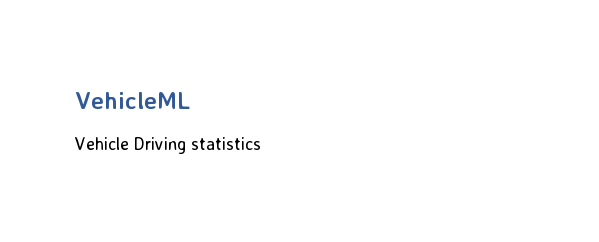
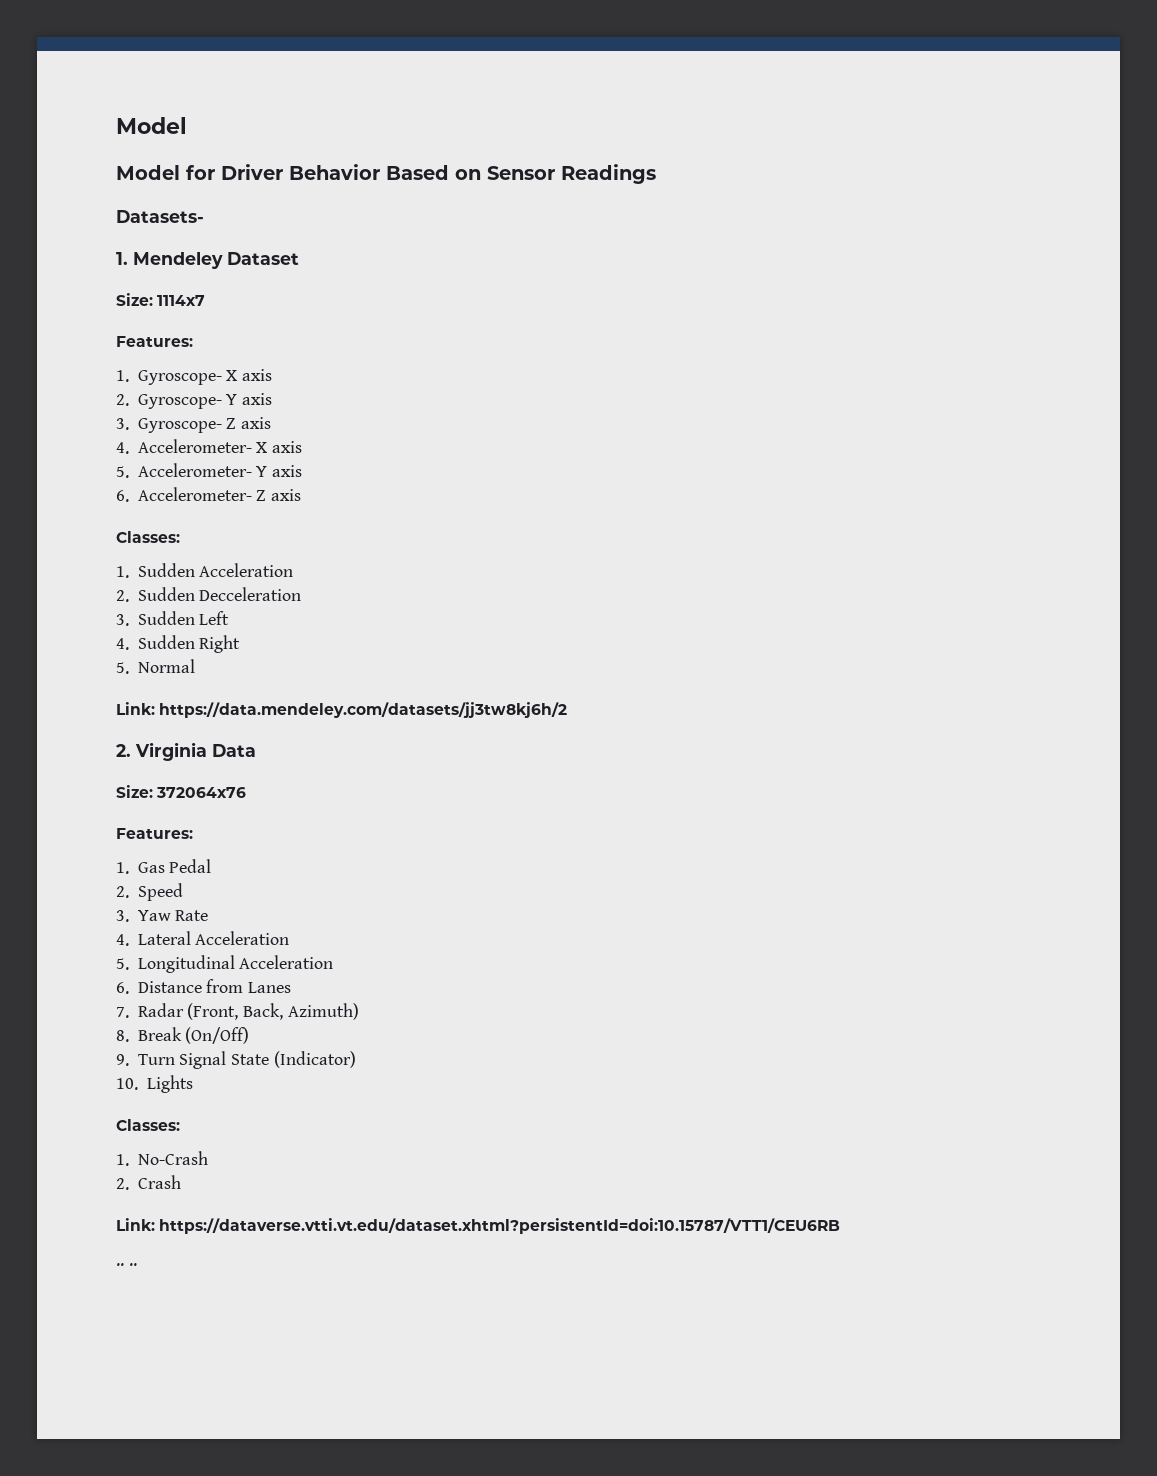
[75,92,190,109] [75,137,261,154] VehicleML // Vehicle Driving statistics -> [116,117,187,134] [116,164,656,184] [116,210,204,223] [116,252,299,269] [116,293,206,306] [116,336,193,347] [116,369,273,385] [116,393,273,409] [116,417,272,433] [116,439,303,454] [116,463,303,478] [116,487,302,502] [116,531,180,543] [116,563,294,578] [116,587,302,602] [116,611,230,626] [116,635,241,653] [116,659,195,674] [116,702,568,718] [116,742,256,761] [116,785,247,798] [116,828,193,839] [116,859,212,874] [116,883,183,901] [116,910,209,922] [116,931,290,946] [116,955,334,973] [116,979,292,994] [116,1003,359,1020] [116,1027,250,1044] [116,1051,356,1069] [116,1075,193,1093] [116,1119,180,1131] [116,1151,208,1166] [116,1175,181,1190] [116,1218,841,1234] [116,1263,137,1266] Model // Model for Driver Behavior Based on Sensor Readings // Datasets- // 1. Mendeley Dataset // Size: 1114x7 // Features: // 1. Gyroscope- X axis // 2. Gyroscope- Y axis // 3. Gyroscope- Z axis // 4. Accelerometer- X axis // 5. Accelerometer- Y axis // 6. Accelerometer- Z axis // Classes: // 1. Sudden Acceleration // 2. Sudden Decceleration // 3. Sudden Left // 4. Sudden Right // 5. Normal // Link: https://data.mendeley.com/datasets/jj3tw8kj6h/2 // 2. Virginia Data // Size: 372064x76 // Features: // 1. Gas Pedal // 2. Speed // 3. Yaw Rate // 4. Lateral Acceleration // 5. Longitudinal Acceleration // 6. Distance from Lanes // 7. Radar (Front, Back, Azimuth) // 8. Break (On/Off) // 9. Turn Signal State (Indicator) // 10. Lights // Classes: // 1. No-Crash // 2. Crash // Link: https://dataverse.vtti.vt.edu/dataset.xhtml?persistentId=doi:10.15787/VTT1/CEU6RB // .. ..

